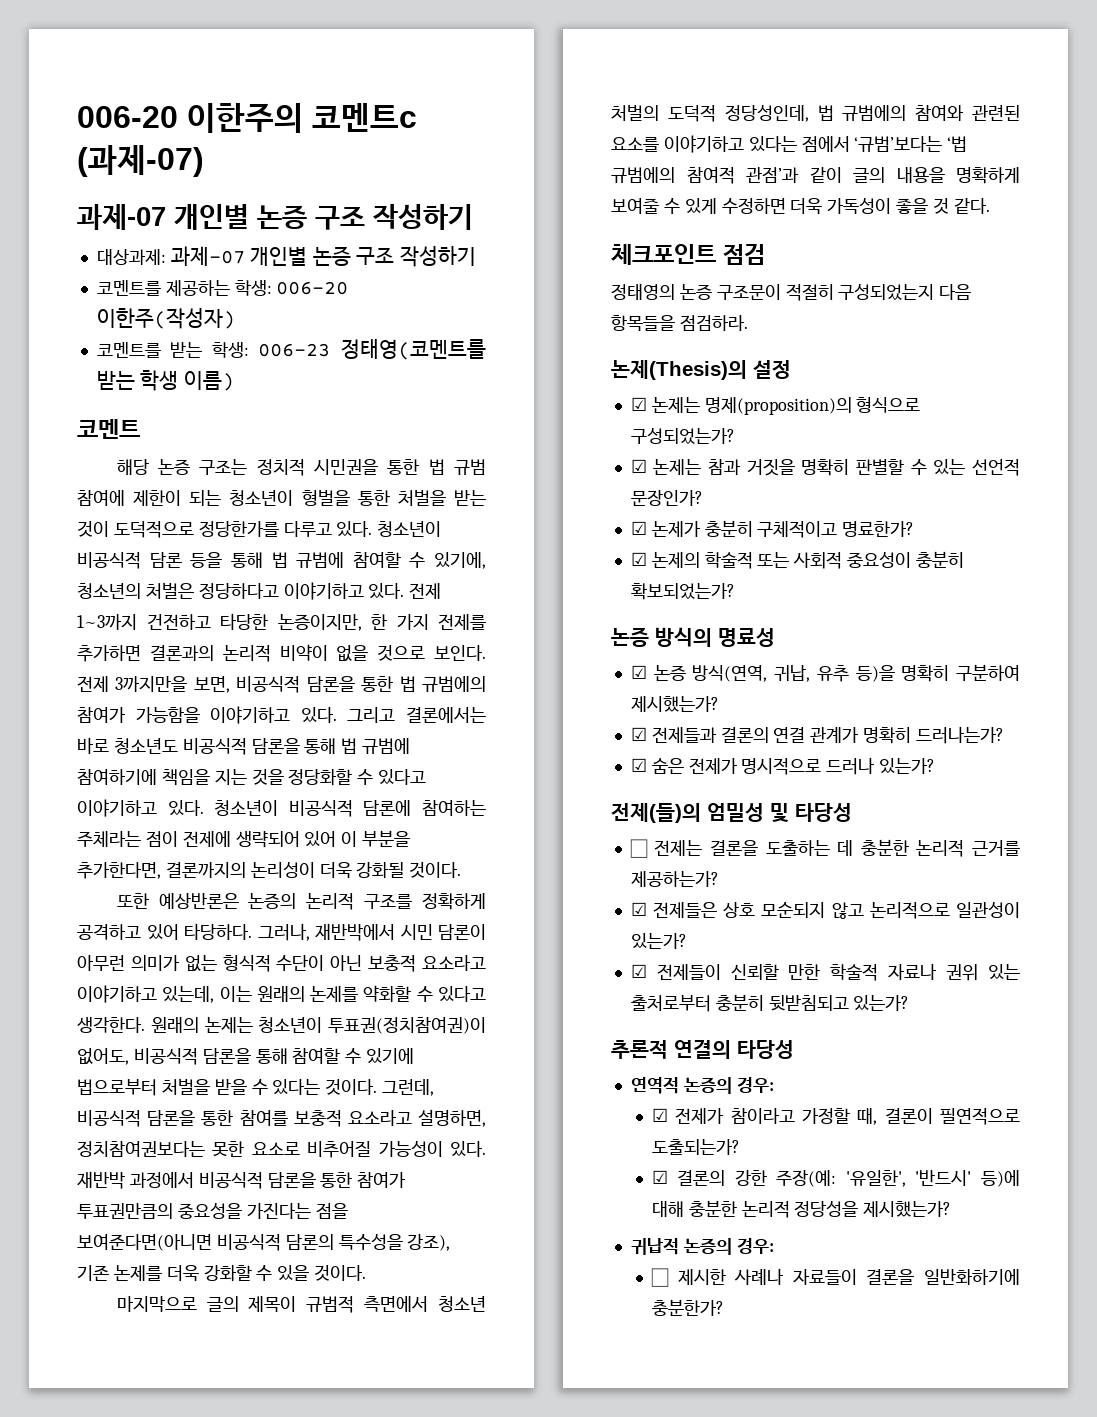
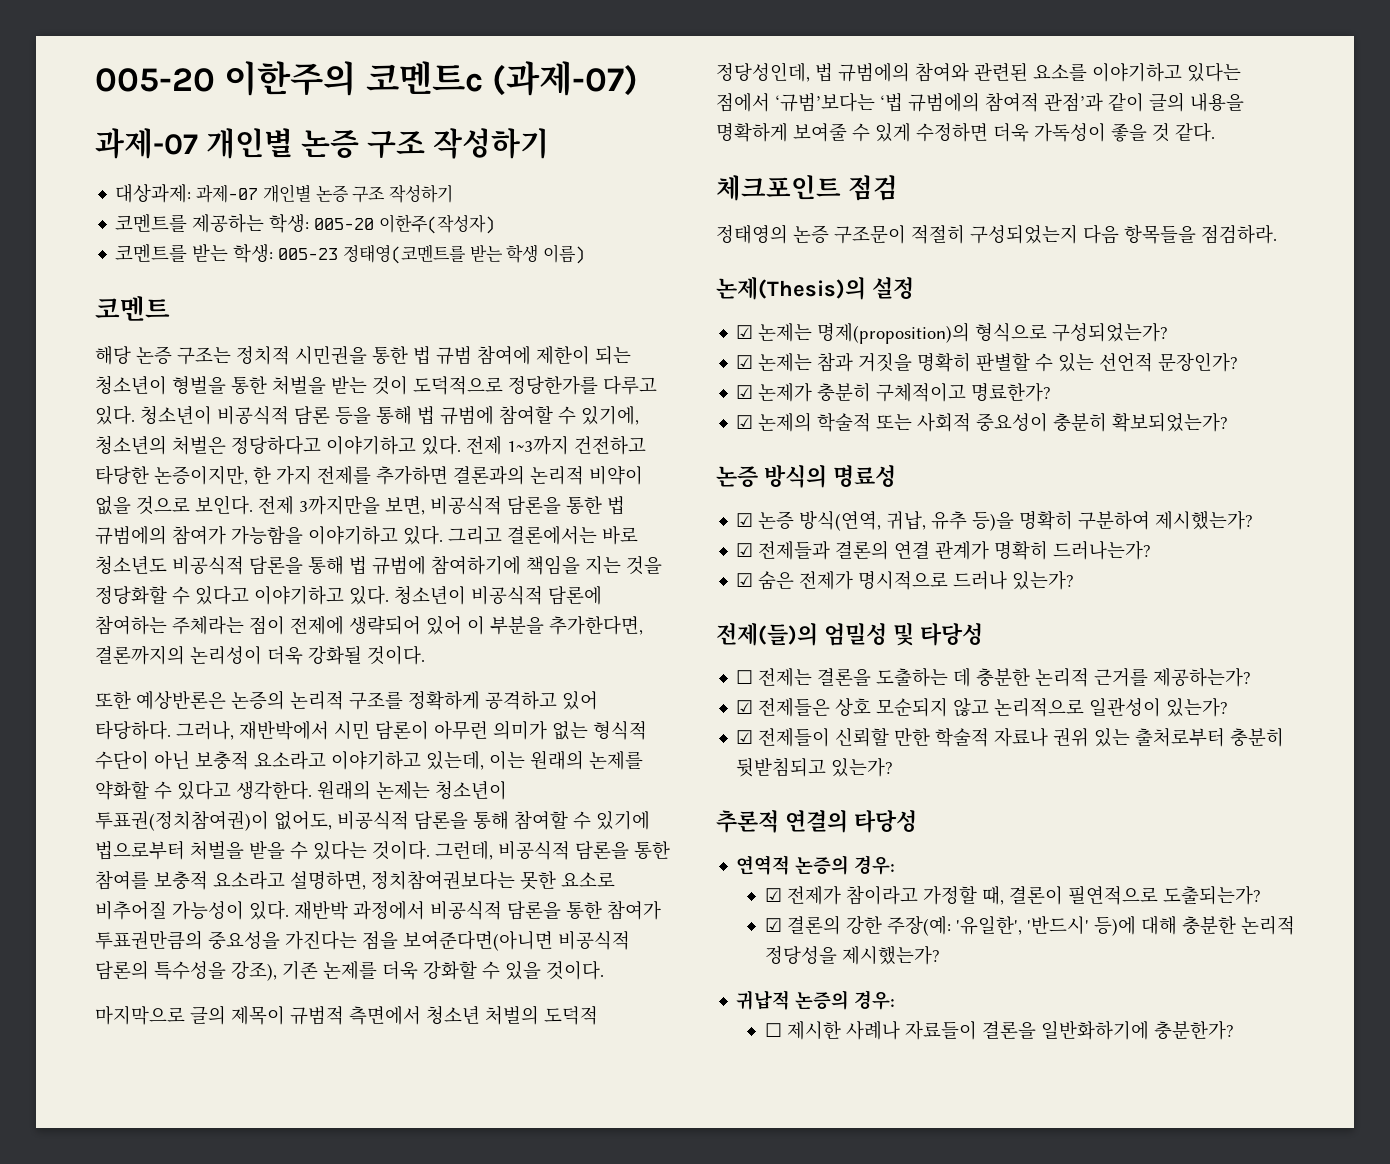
[77,106,178,128] 006-20 -> [95,68,215,92] 005-20
[276,281,349,295] 006-20 -> [314,218,375,230] 005-20
[258,343,331,357] 006-23 -> [278,248,339,260] 005-23

